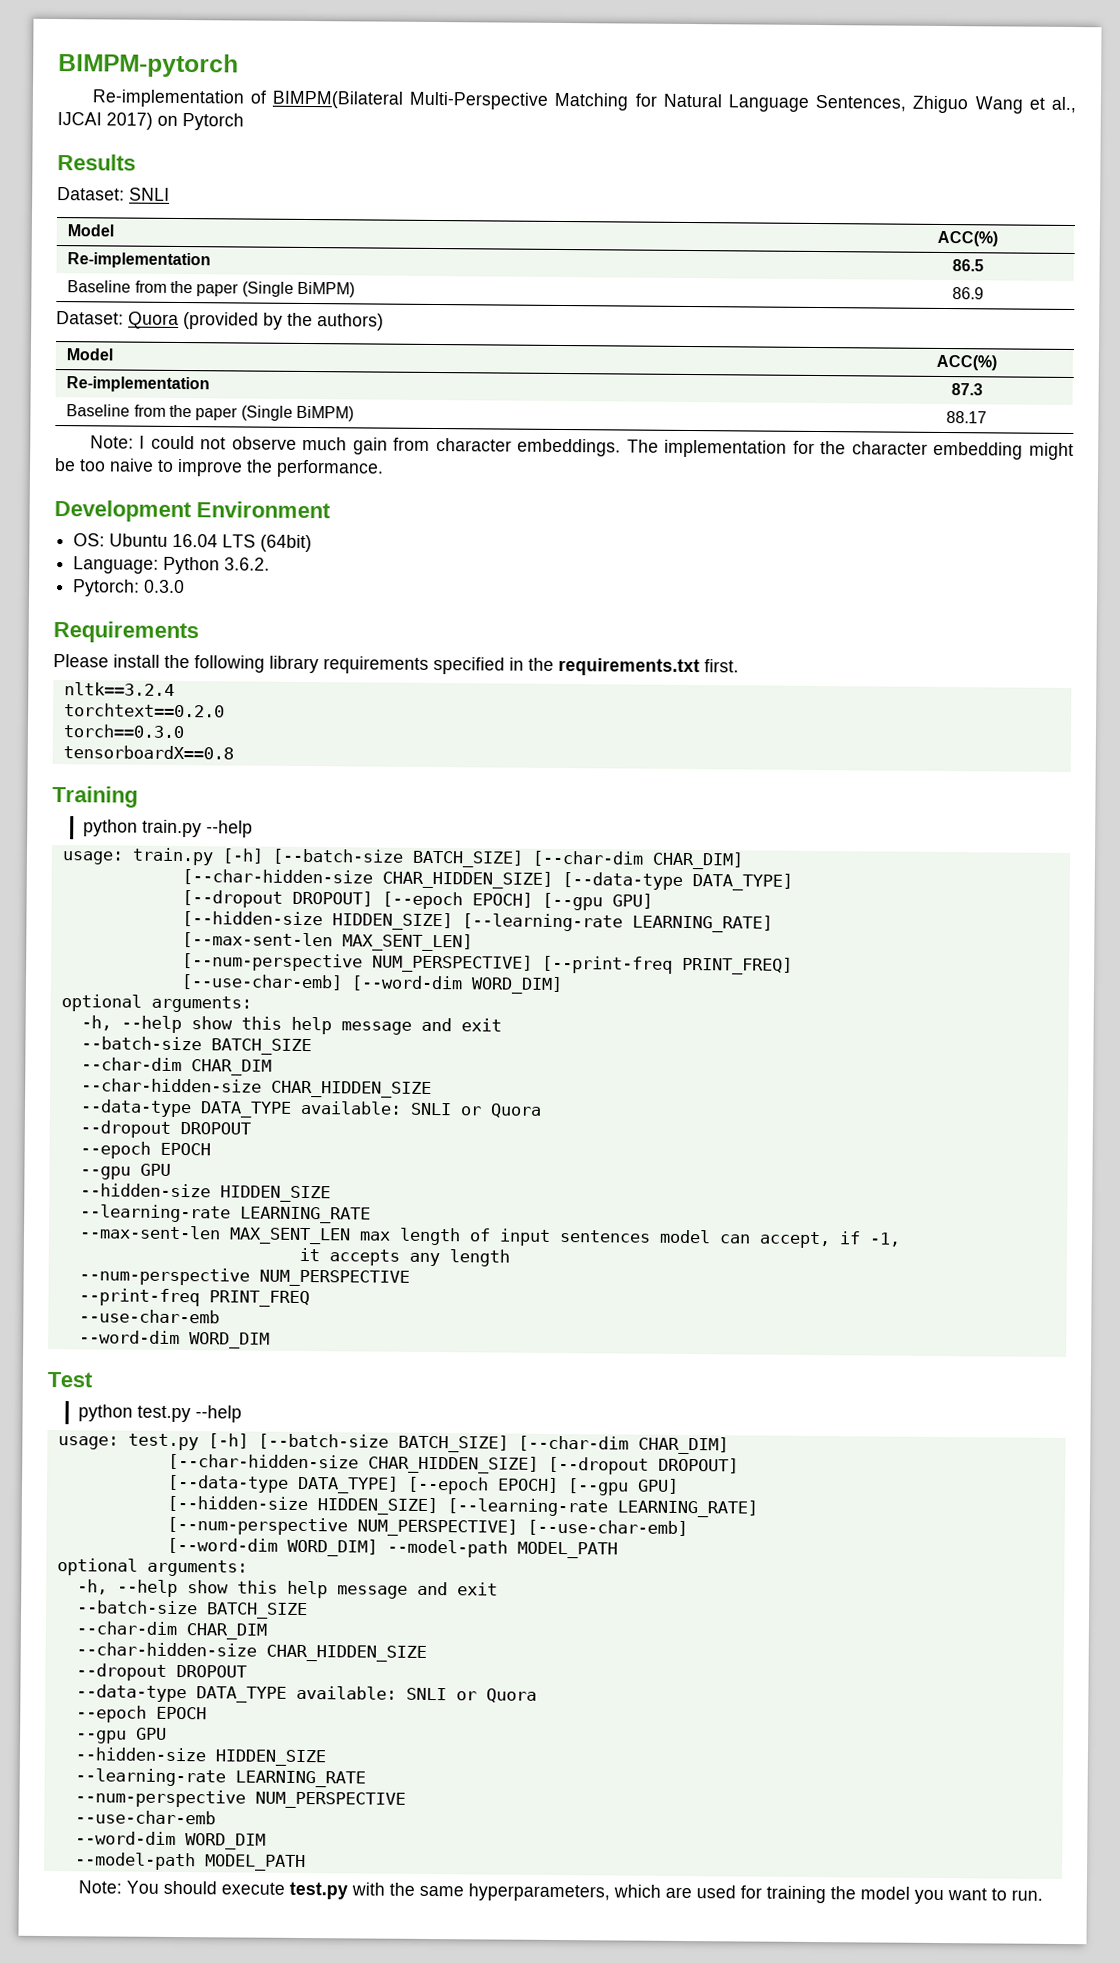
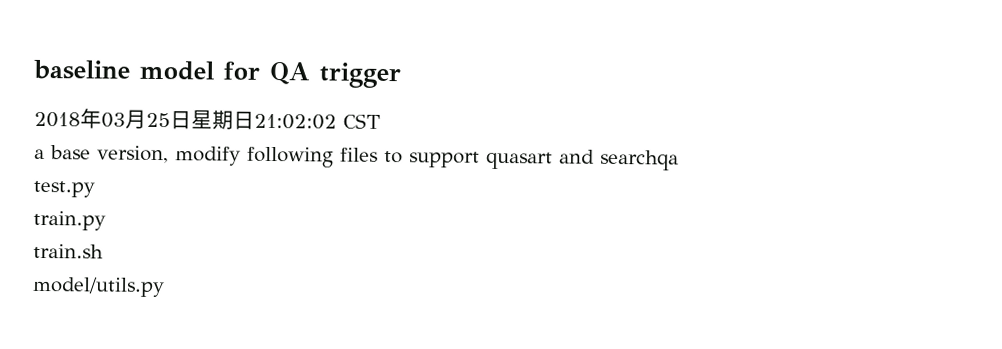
[58,53,239,78] [91,89,1076,114] [57,112,244,131] [57,154,136,171] [57,187,170,201] [67,224,115,237] [937,230,999,247] [67,252,212,269] [951,259,984,272] [67,280,355,298] [951,287,984,300] [56,311,384,331] [66,348,114,361] [936,354,998,371] [66,376,211,393] [950,383,983,396] [66,404,354,422] [946,411,988,424] [89,435,1074,461] [54,458,384,478] [54,500,331,523] [73,533,313,553] [73,556,271,575] [73,579,186,597] [53,621,199,644] [53,654,739,677] [63,682,175,696] [63,703,225,718] [62,724,185,739] [62,745,234,760] [52,786,138,808] [82,819,253,838] [61,847,744,870] [181,869,793,891] [181,890,653,911] [181,911,773,933] [181,932,473,952] [181,953,793,975] [180,974,563,995] [60,994,252,1013] [80,1015,502,1035] [80,1036,312,1056] [80,1057,272,1076] [80,1078,432,1098] [79,1099,542,1118] [79,1120,251,1138] [79,1141,211,1159] [79,1163,171,1180] [79,1183,331,1203] [79,1204,371,1224] [78,1225,901,1249] [298,1247,510,1267] [78,1267,410,1287] [78,1288,310,1308] [78,1309,220,1324] [78,1330,270,1349] [47,1371,93,1388] [77,1404,242,1423] [57,1433,729,1455] [167,1453,739,1475] [166,1474,679,1496] [166,1495,758,1518] [166,1516,688,1537] [166,1537,618,1559] [56,1558,248,1577] [76,1579,498,1599] [76,1600,308,1620] [75,1621,267,1640] [75,1642,427,1662] [75,1663,247,1681] [75,1684,537,1703] [75,1705,207,1723] [75,1727,167,1744] [74,1747,326,1767] [74,1768,366,1788] [74,1789,406,1809] [74,1810,216,1825] [74,1831,266,1850] [74,1852,306,1872] [77,1880,1043,1905] BIMPM-pytorch // Re-implementation of BIMPM(Bilateral Multi-Perspective Matching for Natural Language Sentences, Zhiguo Wang et al., IJCAI 2017) on Pytorch // Results // Dataset: SNLI // Model | ACC(%) // Re-implementation | 86.5 // Baseline from the paper (Single BiMPM) | 86.9 // Dataset: Quora (provided by the authors) // Model | ACC(%) // Re-implementation | 87.3 // Baseline from the paper (Single BiMPM) | 88.17 // Note: I could not observe much gain from character embeddings. The implementation for the character embedding might be too naive to improve the performance. // Development Environment // OS: Ubuntu 16.04 LTS (64bit) // Language: Python 3.6.2. // Pytorch: 0.3.0 // Requirements // Please install the following library requirements specified in the requirements.txt first. // nltk==3.2.4 // torchtext==0.2.0 // torch==0.3.0 // tensorboardX==0.8 // Training // python train.py --help // usage: train.py [-h] [--batch-size BATCH_SIZE] [--char-dim CHAR_DIM] // [--char-hidden-size CHAR_HIDDEN_SIZE] [--data-type DATA_TYPE] // [--dropout DROPOUT] [--epoch EPOCH] [--gpu GPU] // [--hidden-size HIDDEN_SIZE] [--learning-rate LEARNING_RATE] // [--max-sent-len MAX_SENT_LEN] // [--num-perspective NUM_PERSPECTIVE] [--print-freq PRINT_FREQ] // [--use-char-emb] [--word-dim WORD_DIM] // optional arguments: // -h, --help show this help message and exit // --batch-size BATCH_SIZE // --char-dim CHAR_DIM // --char-hidden-size CHAR_HIDDEN_SIZE // --data-type DATA_TYPE available: SNLI or Quora // --dropout DROPOUT // --epoch EPOCH // --gpu GPU // --hidden-size HIDDEN_SIZE // --learning-rate LEARNING_RATE // --max-sent-len MAX_SENT_LEN max length of input sentences model can accept, if -1, // it accepts any length // --num-perspective NUM_PERSPECTIVE // --print-freq PRINT_FREQ // --use-char-emb // --word-dim WORD_DIM // Test // python test.py --help // usage: test.py [-h] [--batch-size BATCH_SIZE] [--char-dim CHAR_DIM] // [--char-hidden-size CHAR_HIDDEN_SIZE] [--dropout DROPOUT] // [--data-type DATA_TYPE] [--epoch EPOCH] [--gpu GPU] // [--hidden-size HIDDEN_SIZE] [--learning-rate LEARNING_RATE] // [--num-perspective NUM_PERSPECTIVE] [--use-char-emb] // [--word-dim WORD_DIM] --model-path MODEL_PATH // optional arguments: // -h, --help show this help message and exit // --batch-size BATCH_SIZE // --char-dim CHAR_DIM // --char-hidden-size CHAR_HIDDEN_SIZE // --dropout DROPOUT // --data-type DATA_TYPE available: SNLI or Quora // --epoch EPOCH // --gpu GPU // --hidden-size HIDDEN_SIZE // --learning-rate LEARNING_RATE // --num-perspective NUM_PERSPECTIVE // --use-char-emb // --word-dim WORD_DIM // --model-path MODEL_PATH // Note: You should execute test.py with the same hyperparameters, which are used for training the model you want to run. -> [33,59,401,89] [34,108,381,130] [34,145,679,171] [33,180,95,198] [33,210,106,231] [33,243,104,259] [32,276,165,298] baseline model for QA trigger // 2018年03月25日星期日21:02:02 CST // a base version, modify following files to support quasart and searchqa // test.py // train.py // train.sh // model/utils.py

